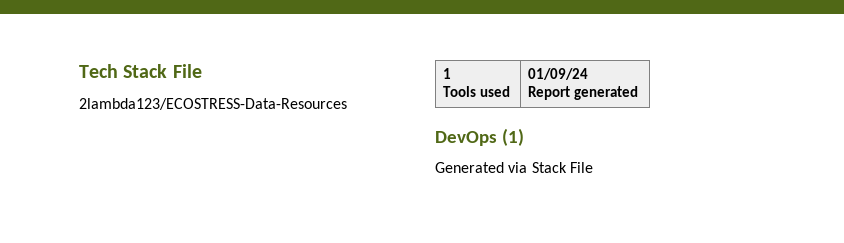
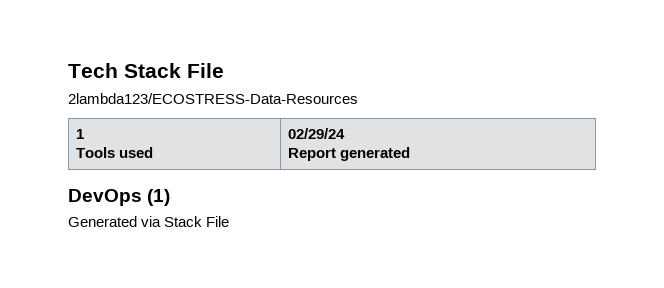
[528,68,589,80] 01/09/24 -> [287,128,345,139] 02/29/24

